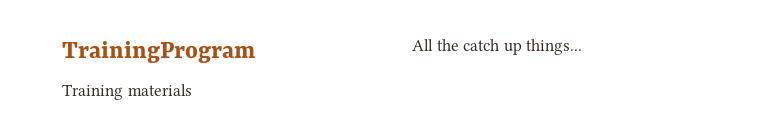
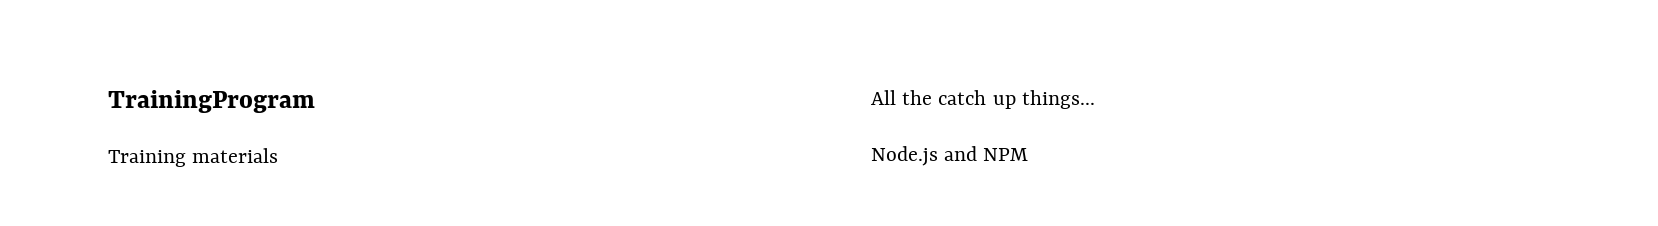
(583, 47) none -> [871,146,1029,166] // Node.js and NPM

